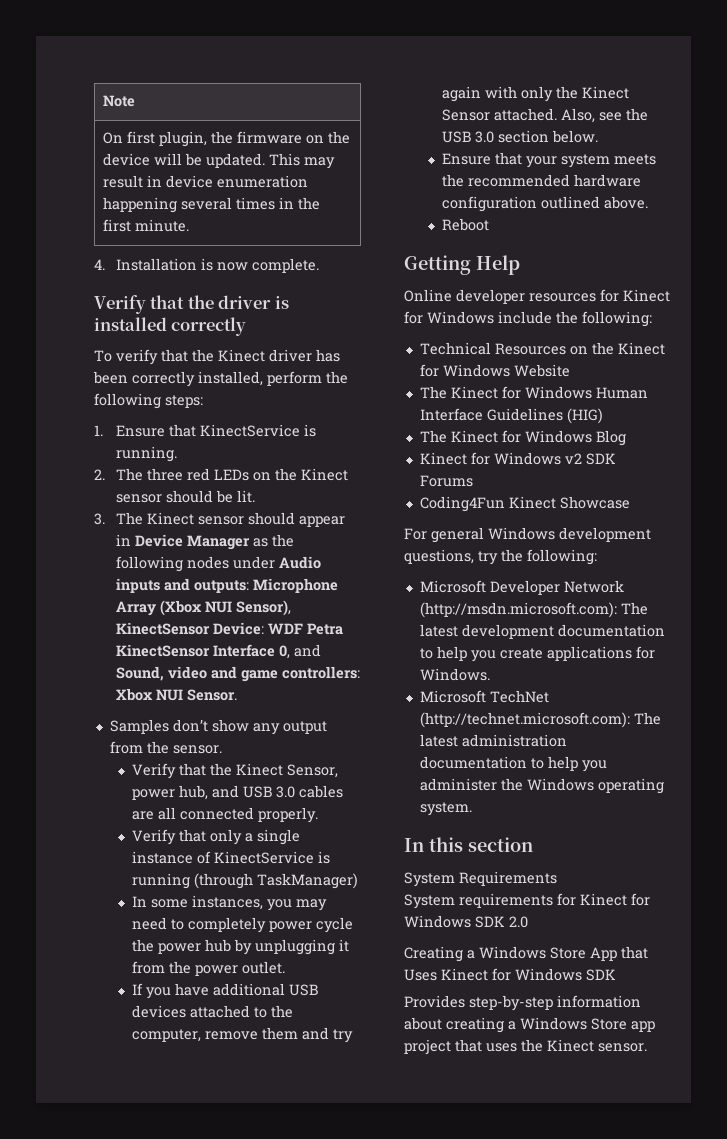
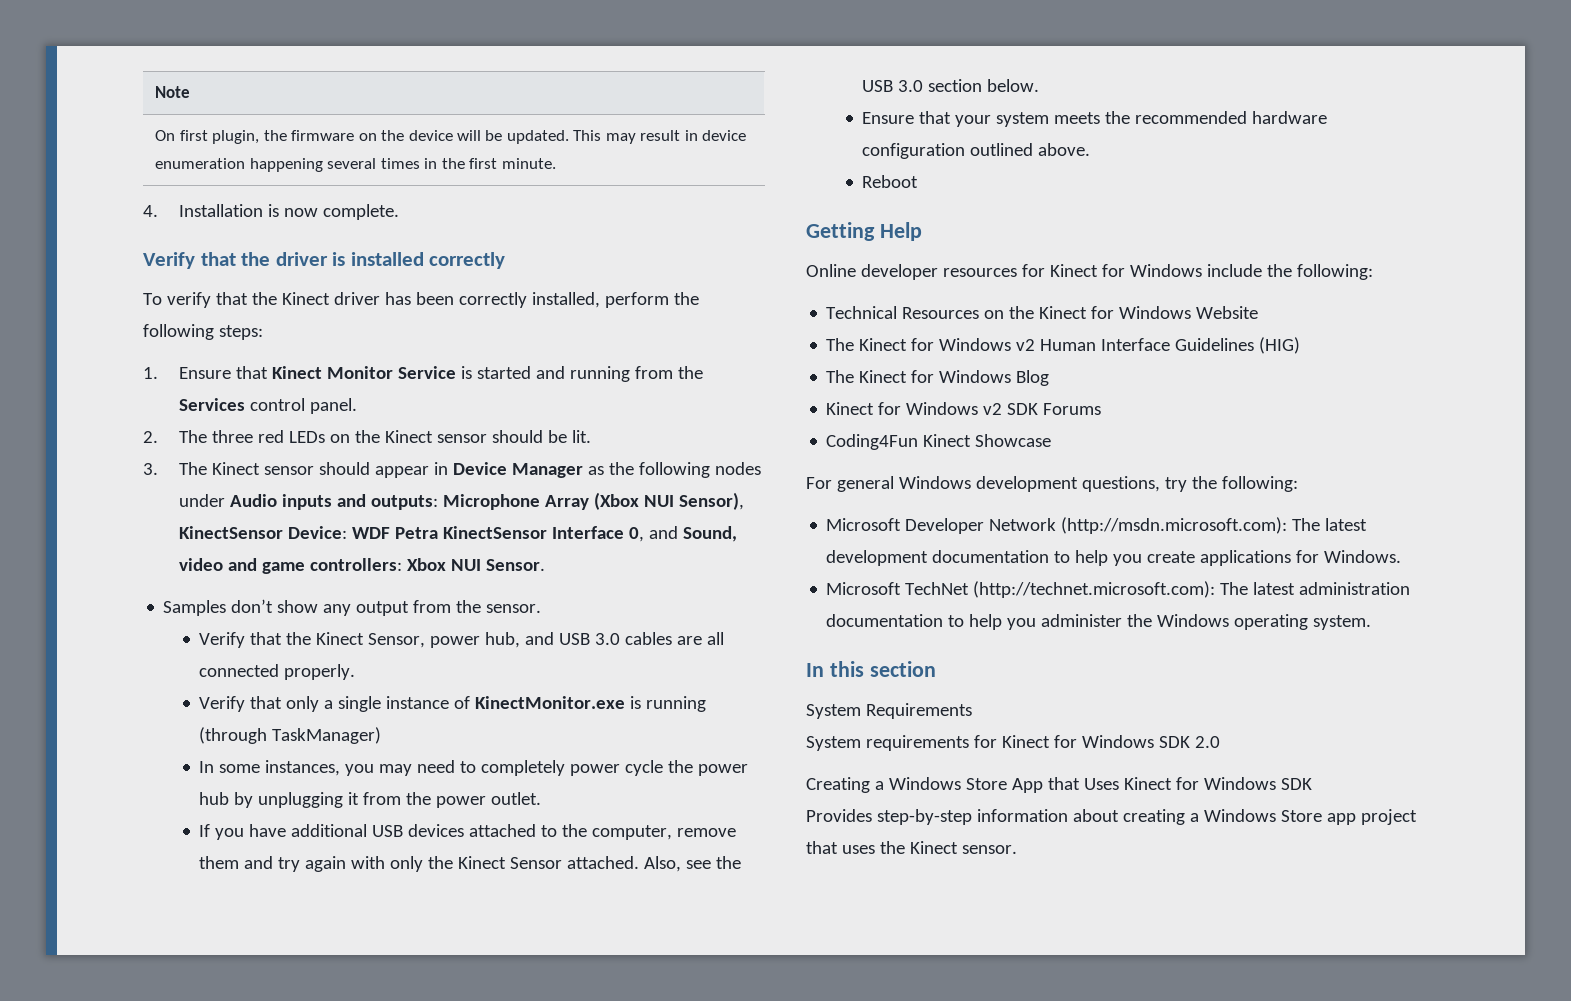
[200,424,317,437] [116,446,178,462] KinectService is running. -> [271,366,703,382] [178,398,357,414] Kinect Monitor Service is started and running from the Services control panel.
[214,851,315,864] KinectService -> [475,696,626,709] KinectMonitor.exe
(592, 392) none -> [1016,339,1036,351] v2

